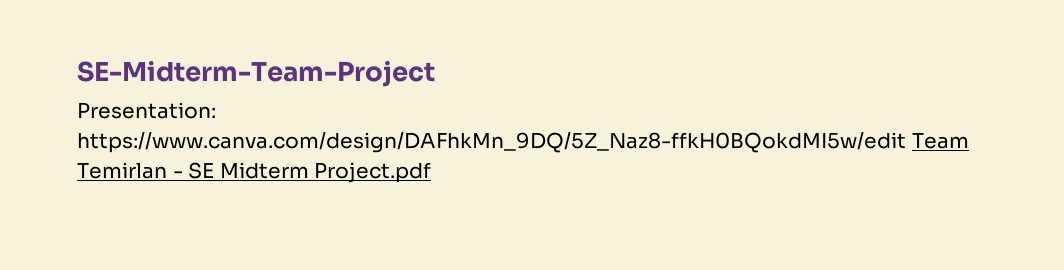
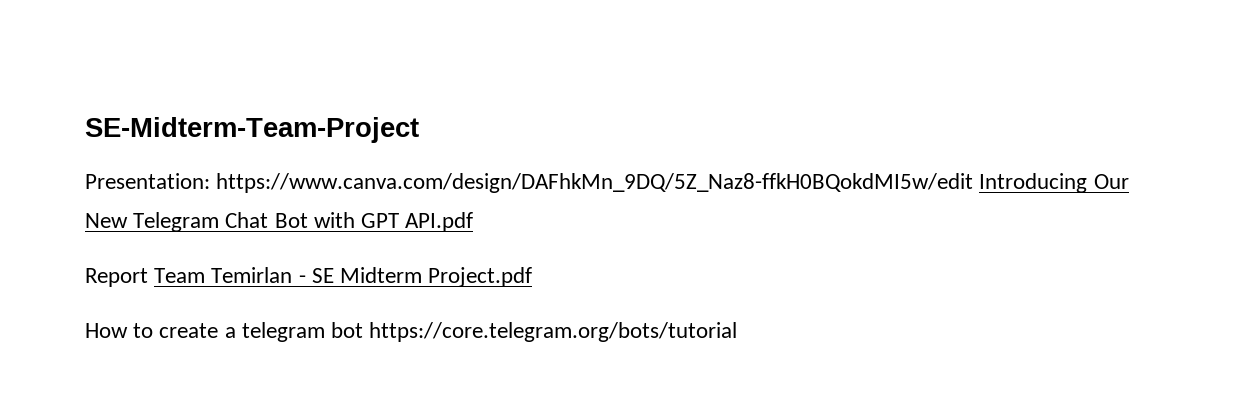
(906, 142) none -> [979,173,1129,193] [85,212,474,232] [85,268,148,287] Introducing Our New Telegram Chat Bot with GPT API.pdf // Report
(432, 172) none -> [85,322,738,342] // How to create a telegram bot https://core.telegram.org/bots/tutorial

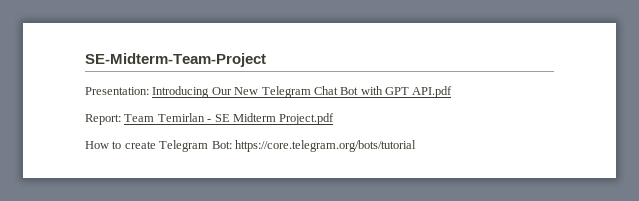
[216,173,974,193] https://www.canva.com/design/DAFhkMn_9DQ/5Z_Naz8-ffkH0BQokdMI5w/edit -> (149, 91) none
[85,268,148,287] Report -> [85,114,121,125] Report:
[224,322,364,342] a telegram bot -> [159,140,232,152] Telegram Bot:

